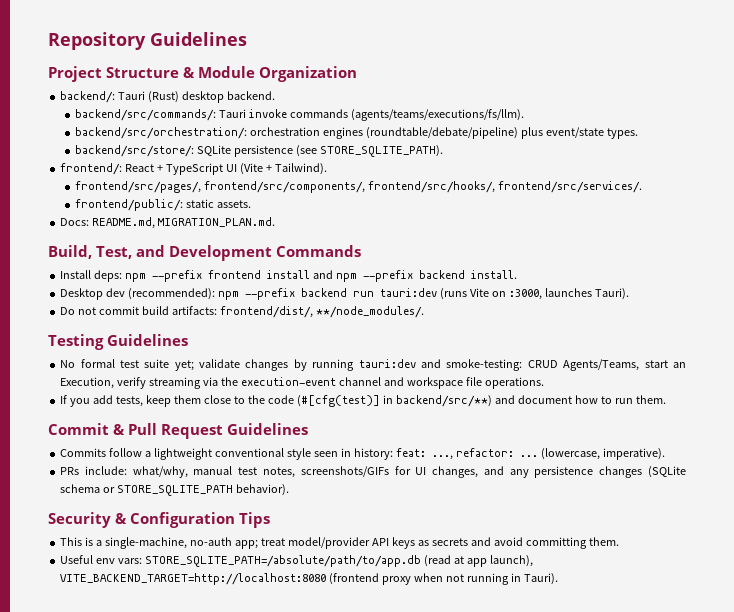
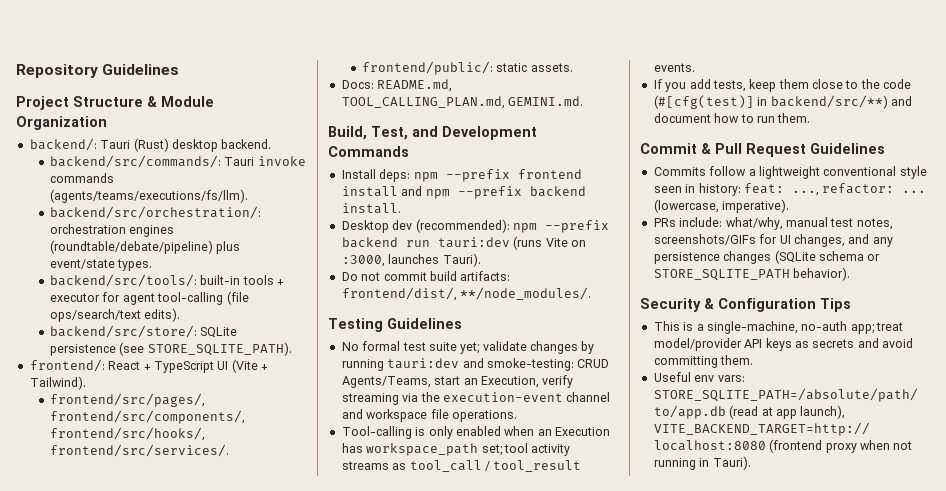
(638, 133) none -> [50,274,285,287] [50,291,249,305] [50,308,181,322] // backend/src/tools/: built-in tools + executor for agent tool-calling (file ops/search/text edits).
[158,217,276,227] MIGRATION_PLAN.md. -> [341,96,584,109] TOOL_CALLING_PLAN.md, GEMINI.md.
(544, 383) none -> [341,426,610,439] [341,443,571,456] [341,460,582,472] [653,63,695,72] // Tool-calling is only enabled when an Execution has workspace_path set; tool activity streams as tool_call / tool_result events.

